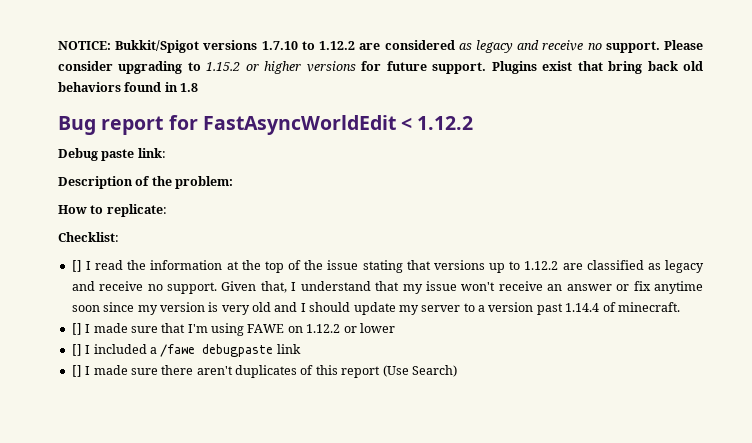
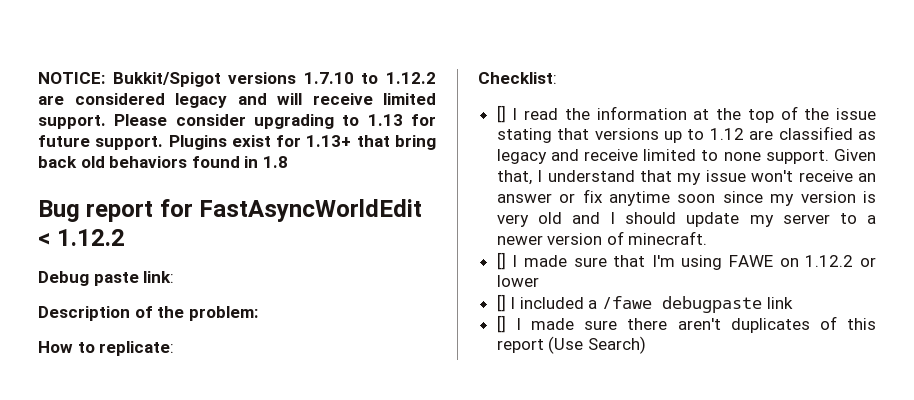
[458,40,602,53] as legacy and receive no -> [175,93,436,108] legacy and will receive limited
[206,61,356,74] 1.15.2 or higher versions -> [367,114,403,126] 1.13
(573, 66) none -> [276,135,352,147] for 1.13+
[524,261,559,270] 1.12.2 -> [709,128,744,140] 1.12
[147,284,163,291] no -> [643,149,761,161] limited to none
[488,302,600,315] version past 1.14.4 -> [496,233,603,245] newer version

